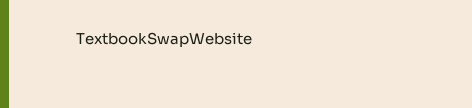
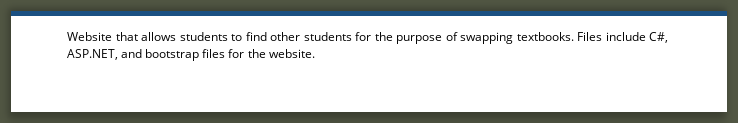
[76,32,252,47] TextbookSwapWebsite -> [67,32,668,44] [67,49,315,61] Website that allows students to find other students for the purpose of swapping textbooks. Files include C#, ASP.NET, and bootstrap files for the website.

